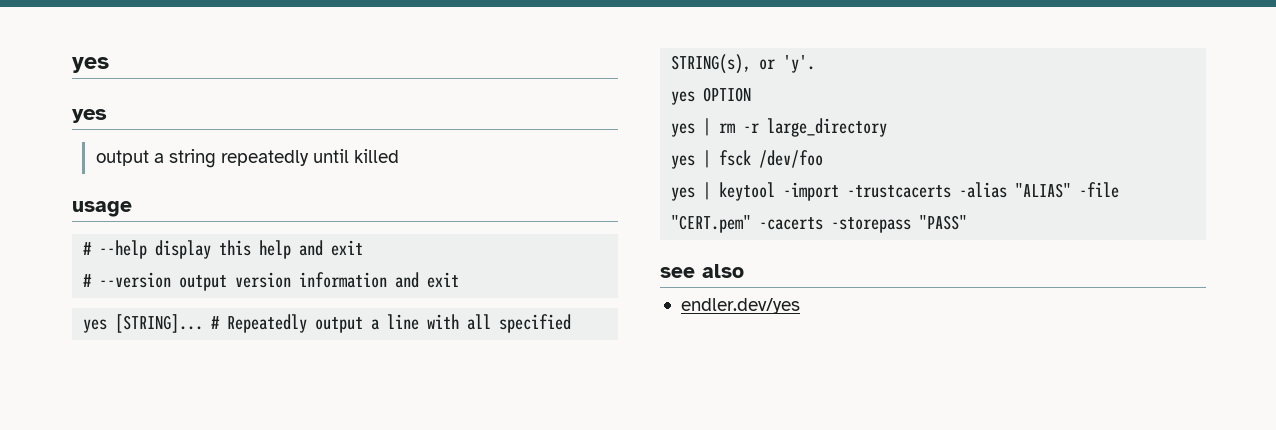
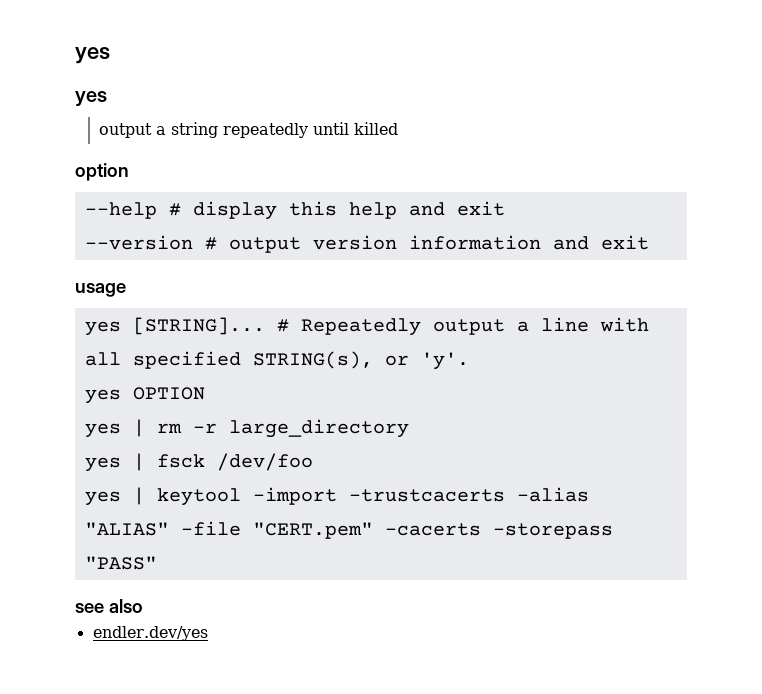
[72,201,132,217] [83,240,148,259] usage // # --help -> [75,163,129,181] [84,202,181,219] option // --help #
[83,272,172,288] # --version -> [84,235,217,250] --version #
(460, 280) none -> [75,283,126,297] // usage

